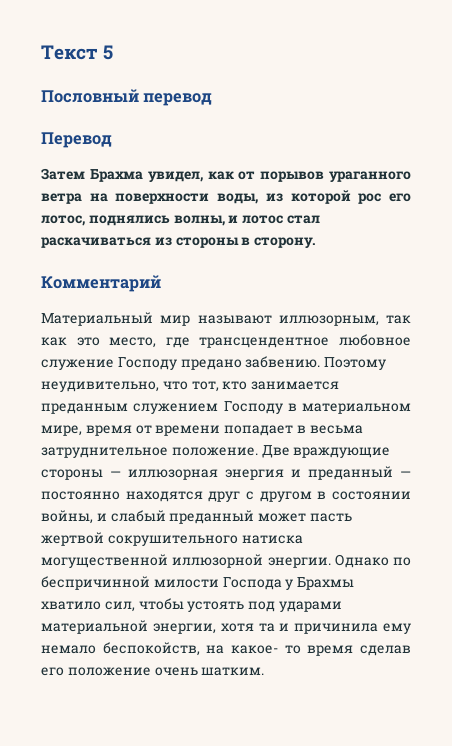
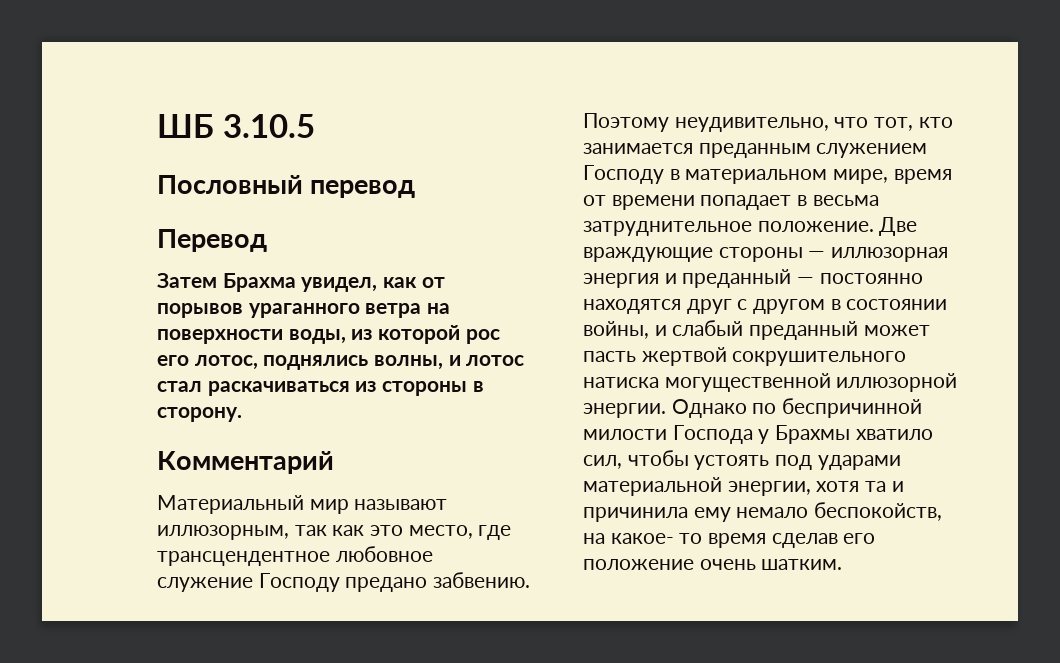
[41,45,114,60] Текст 5 -> [157,114,315,138] ШБ 3.10.5

